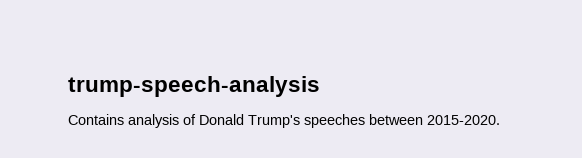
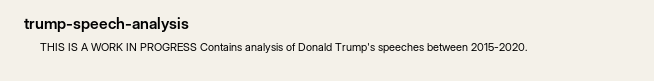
(320, 86) none -> [40,43,198,51] THIS IS A WORK IN PROGRESS

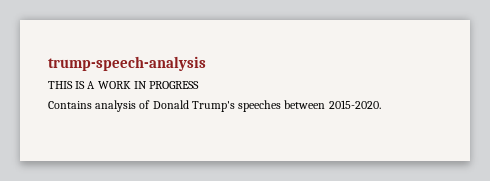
(198, 47) none -> (200, 85) //

